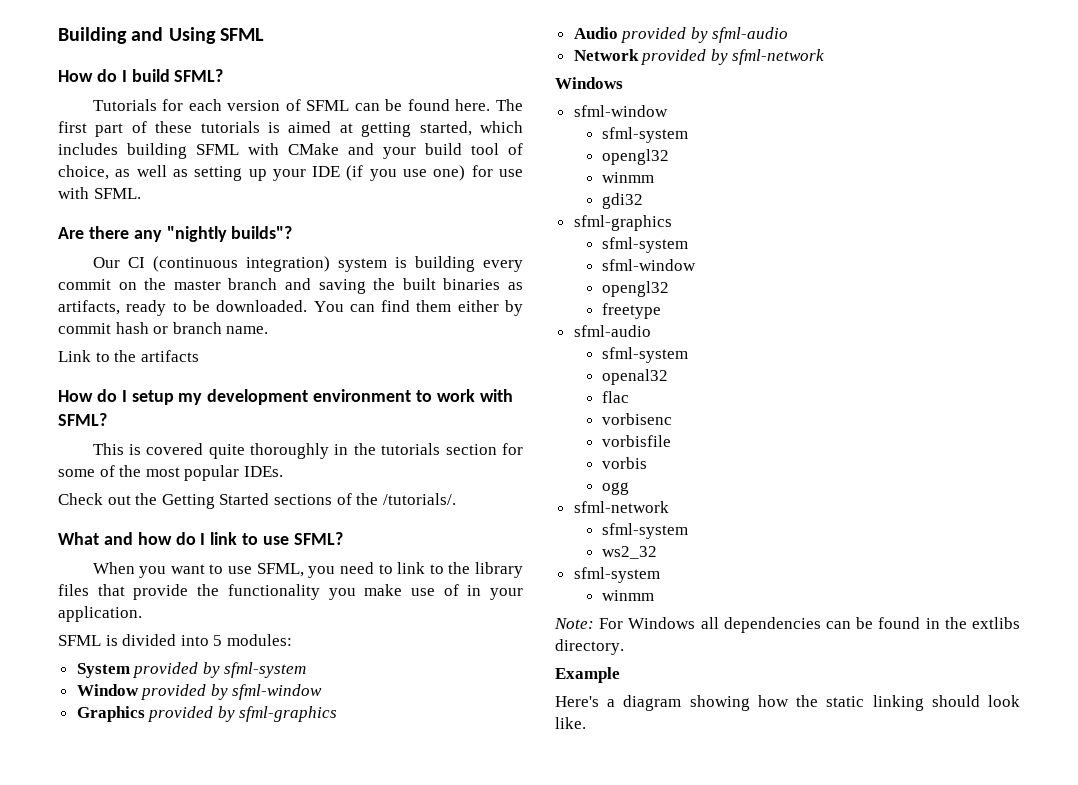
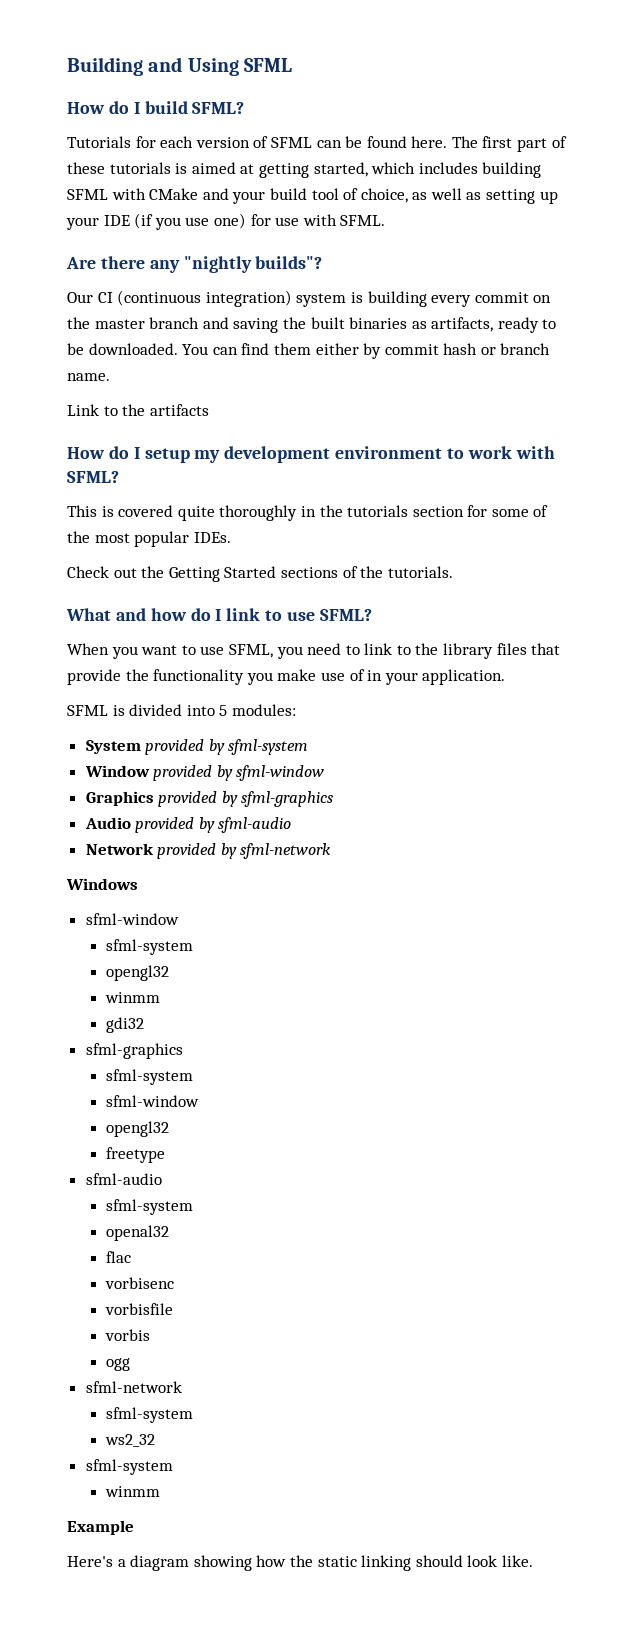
[382,493,456,505] /tutorials/. -> [387,566,453,578] tutorials.
[554,617,1020,633] [555,639,624,655] // Note: For Windows all dependencies can be found in the extlibs directory. -> (161, 1491) none

